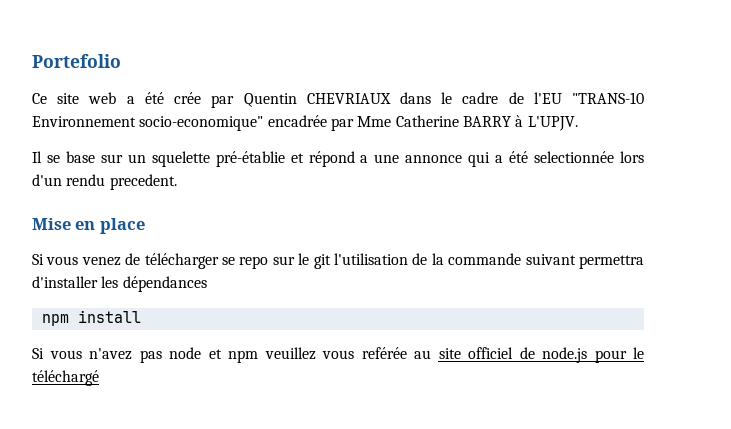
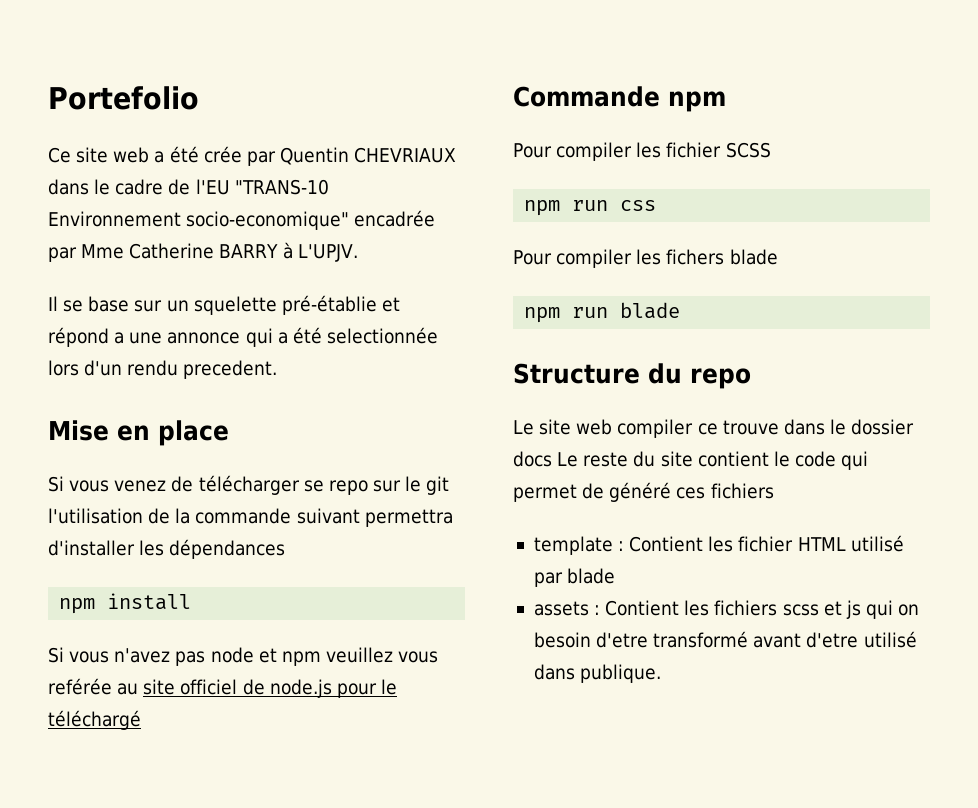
(99, 378) none -> [513,86,726,112] [513,142,771,161] [524,200,657,216] [513,249,778,268] [524,302,681,323] [513,363,751,389] [513,419,915,438] [513,451,869,470] [513,482,774,502] [533,535,904,555] [533,568,616,587] [533,600,920,619] [533,631,917,648] [533,664,662,683] // Commande npm // Pour compiler les fichier SCSS // npm run css // Pour compiler les fichers blade // npm run blade // Structure du repo // Le site web compiler ce trouve dans le dossier docs Le reste du site contient le code qui permet de généré ces fichiers // template : Contient les fichier HTML utilisé par blade // assets : Contient les fichiers scss et js qui on besoin d'etre transformé avant d'etre utilisé dans publique.

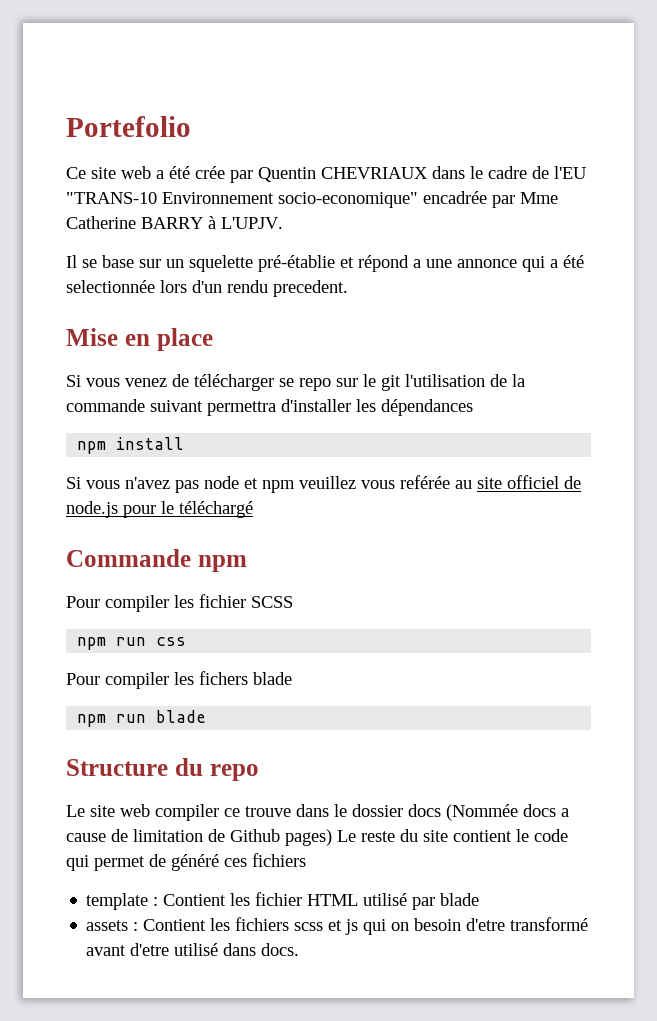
(552, 459) none -> [446,804,569,821] [66,829,332,846] (Nommée docs a cause de limitation de Github pages)
[580,664,662,683] publique. -> [261,943,300,956] docs.

